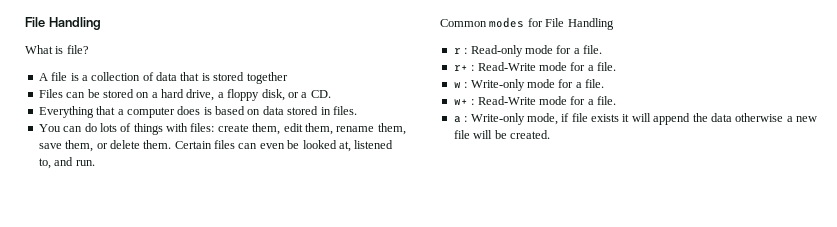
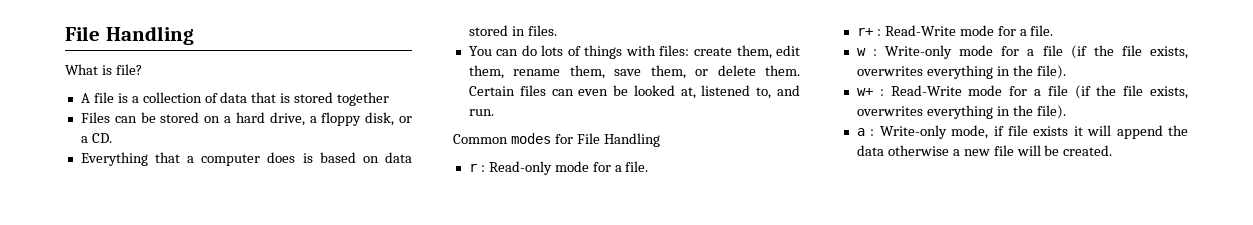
[585,79,604,88] file. -> [1042,45,1188,59] [856,65,1066,79] file (if the file exists, overwrites everything in the file).
[597,96,616,105] file. -> [1047,85,1188,99] [856,105,1066,119] file (if the file exists, overwrites everything in the file).

